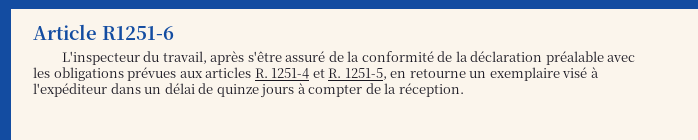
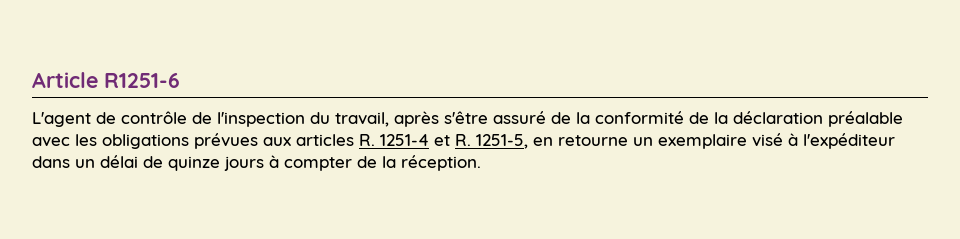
[61,51,140,65] L'inspecteur -> [32,111,305,127] L'agent de contrôle de l'inspection

